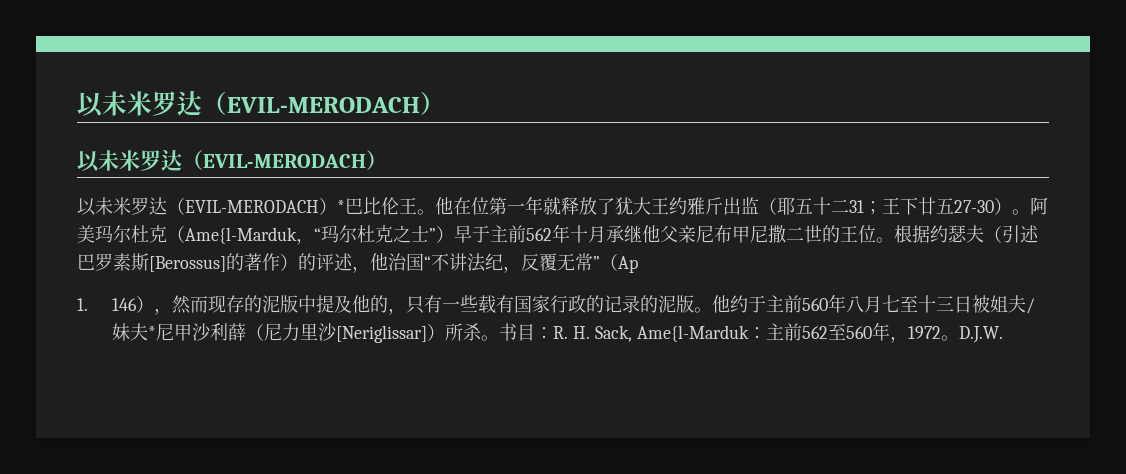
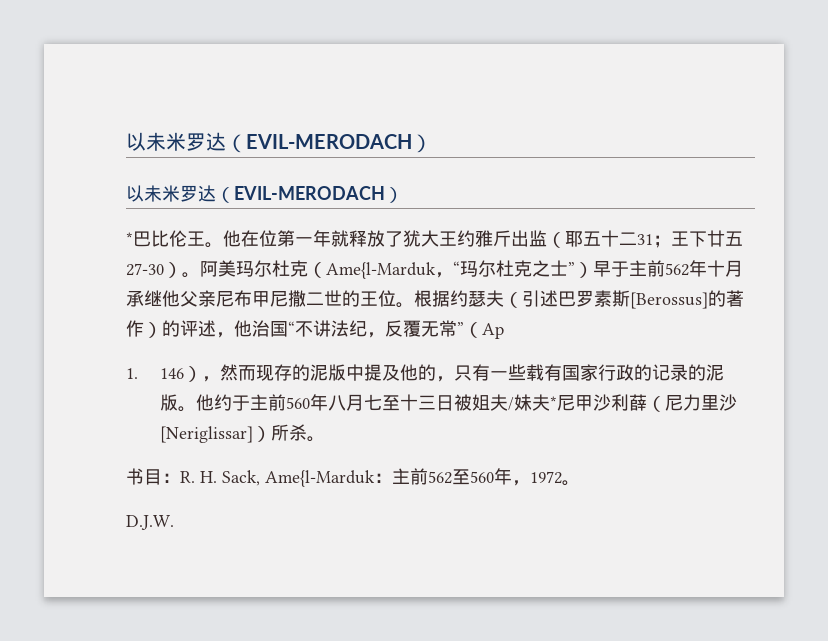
[77,197,337,216] 以未米罗达（EVIL-MERODACH） -> (403, 195) none
(499, 338) none -> (326, 439) //
(959, 338) none -> (580, 483) //

